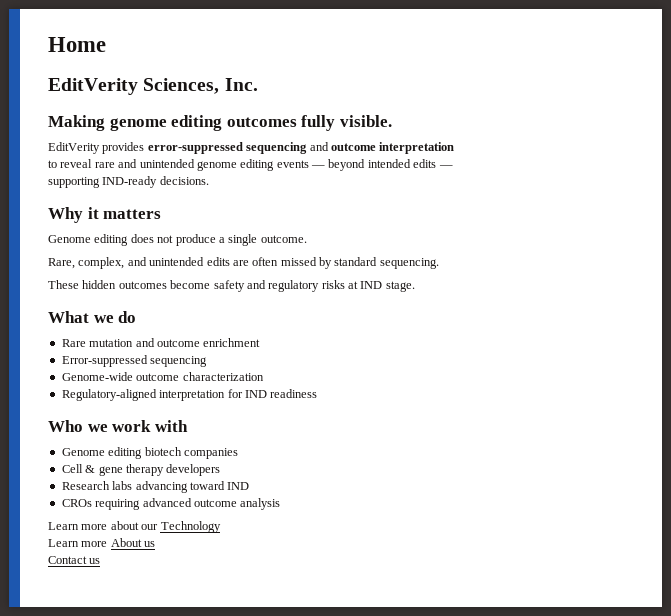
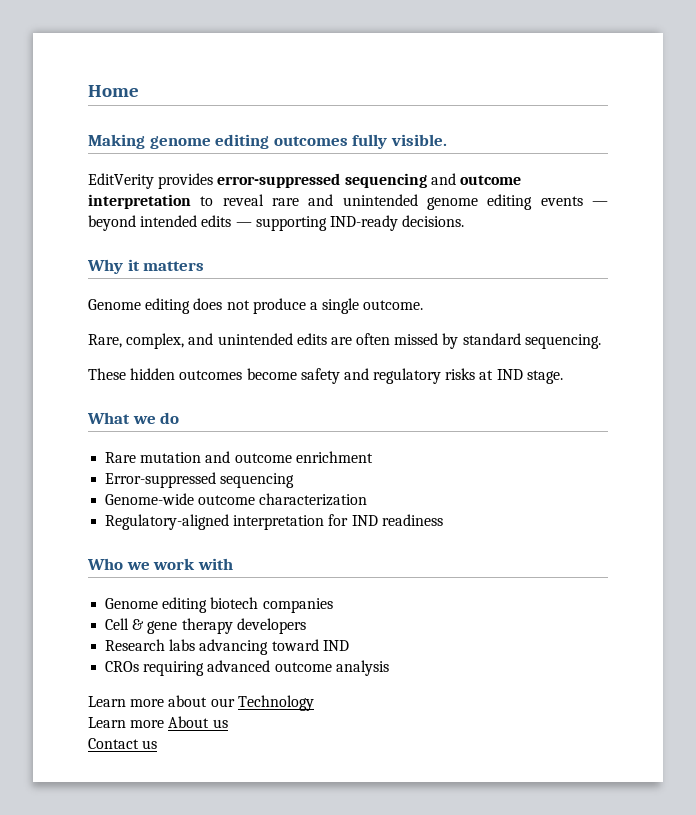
[48,78,258,95] // EditVerity Sciences, Inc. -> (139, 91) none
(455, 148) // -> (191, 201) none
(453, 166) // -> (252, 224) none

